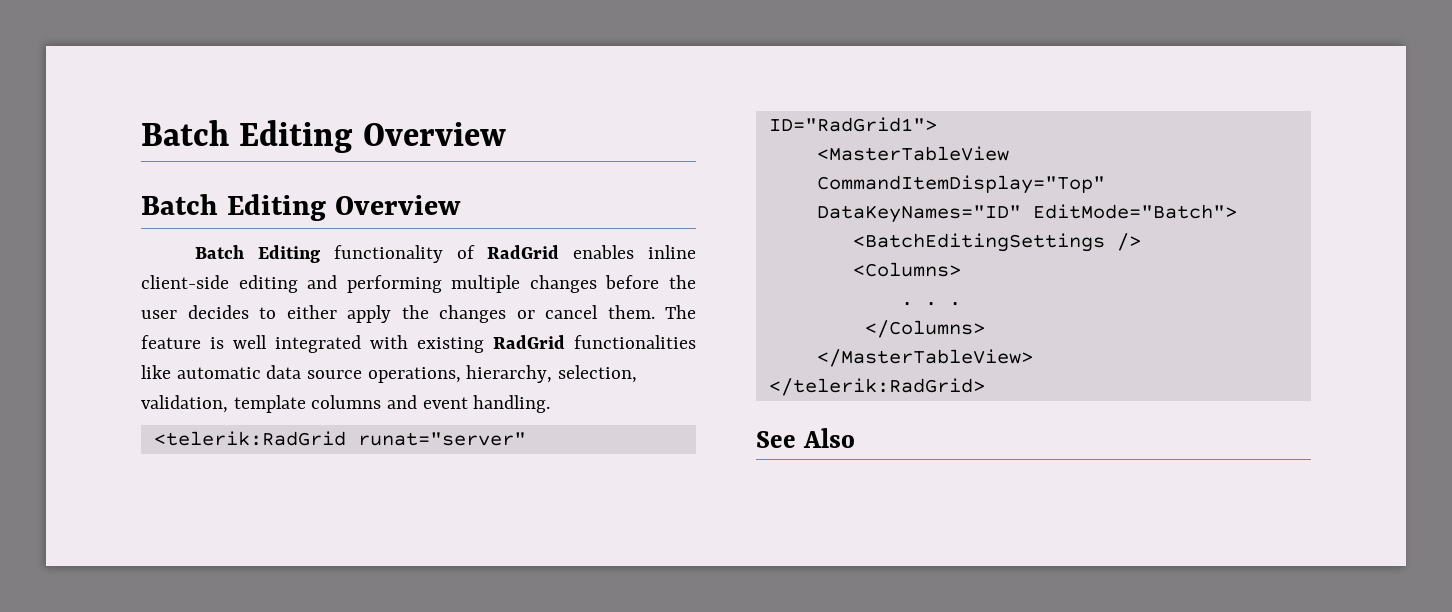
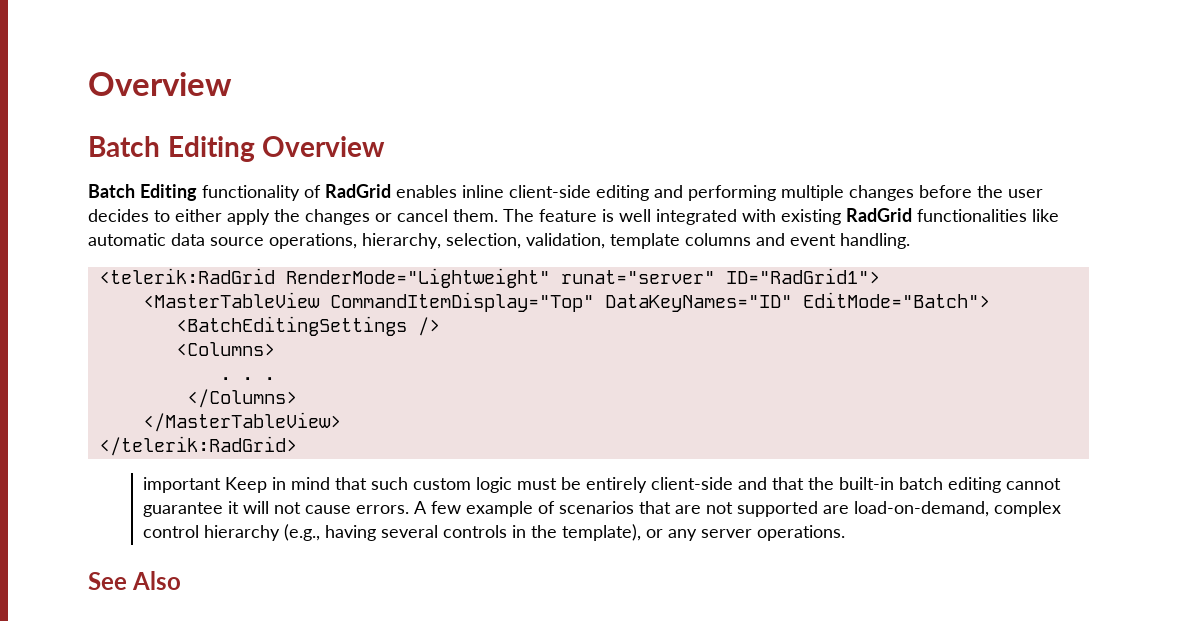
[141,120,354,153] Batch Editing -> (88, 84) none
(346, 438) none -> [285,268,550,288] RenderMode="Lightweight"
(985, 387) none -> [143,477,1062,493] [143,501,1062,517] [143,524,846,541] // important Keep in mind that such custom logic must be entirely client-side and that the built-in batch editing cannot guarantee it will not cause errors. A few example of scenarios that are not supported are load-on-demand, complex control hierarchy (e.g., having several controls in the template), or any server operations.

